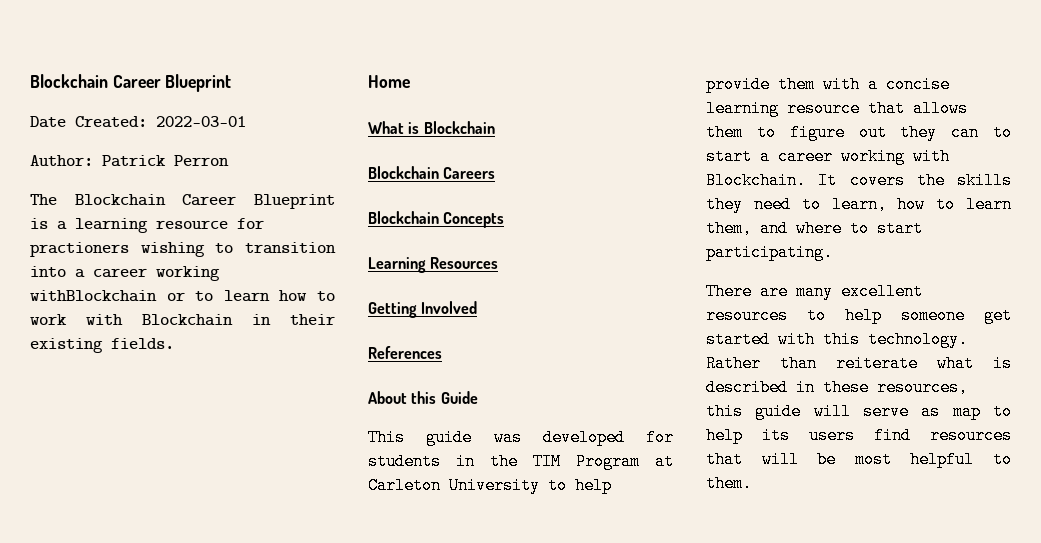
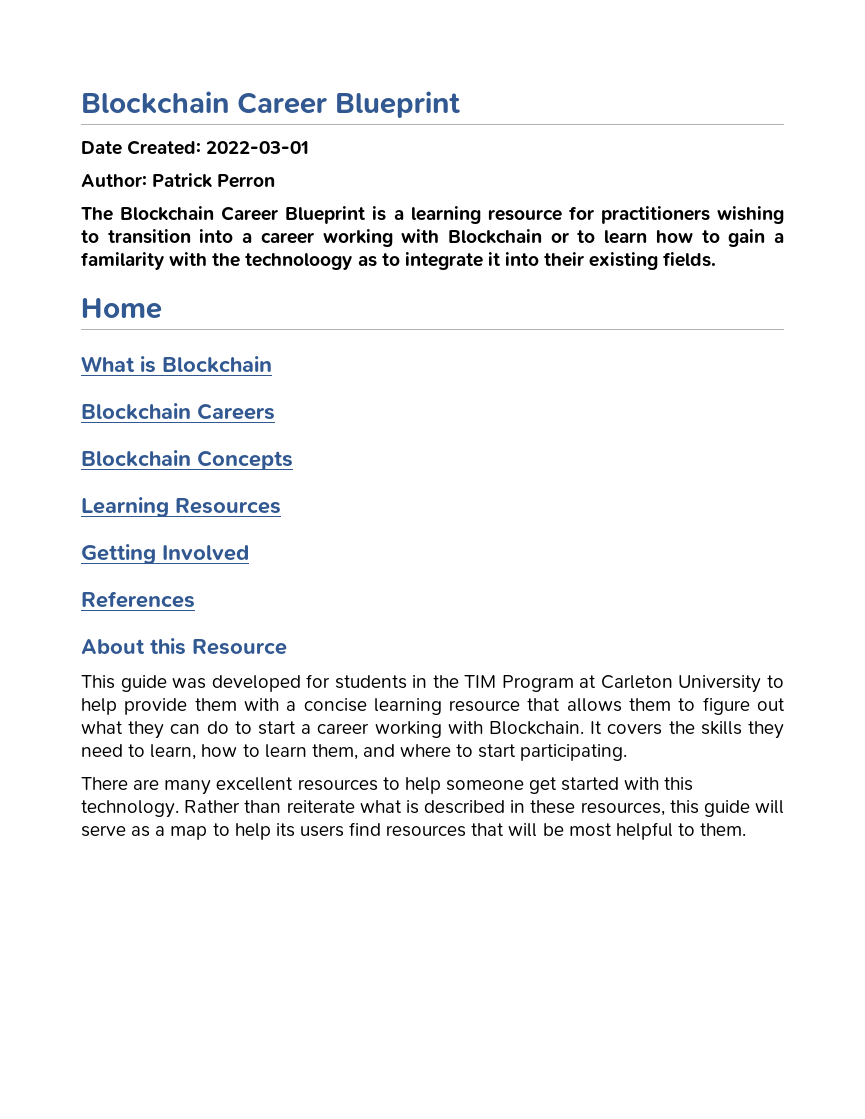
[30,242,129,257] practioners -> [600,206,710,224] practitioners
[30,290,157,302] withBlockchain -> [401,229,542,244] with Blockchain
[30,314,271,326] work with Blockchain in -> [728,229,784,247] [81,252,540,270] gain a familarity with the technoloogy as to integrate it into
[440,391,478,404] Guide -> [192,639,287,655] Resource
(887, 132) none -> [81,721,123,734] what
(980, 132) none -> [206,721,229,734] do
(941, 411) none -> [155,826,166,836] a

